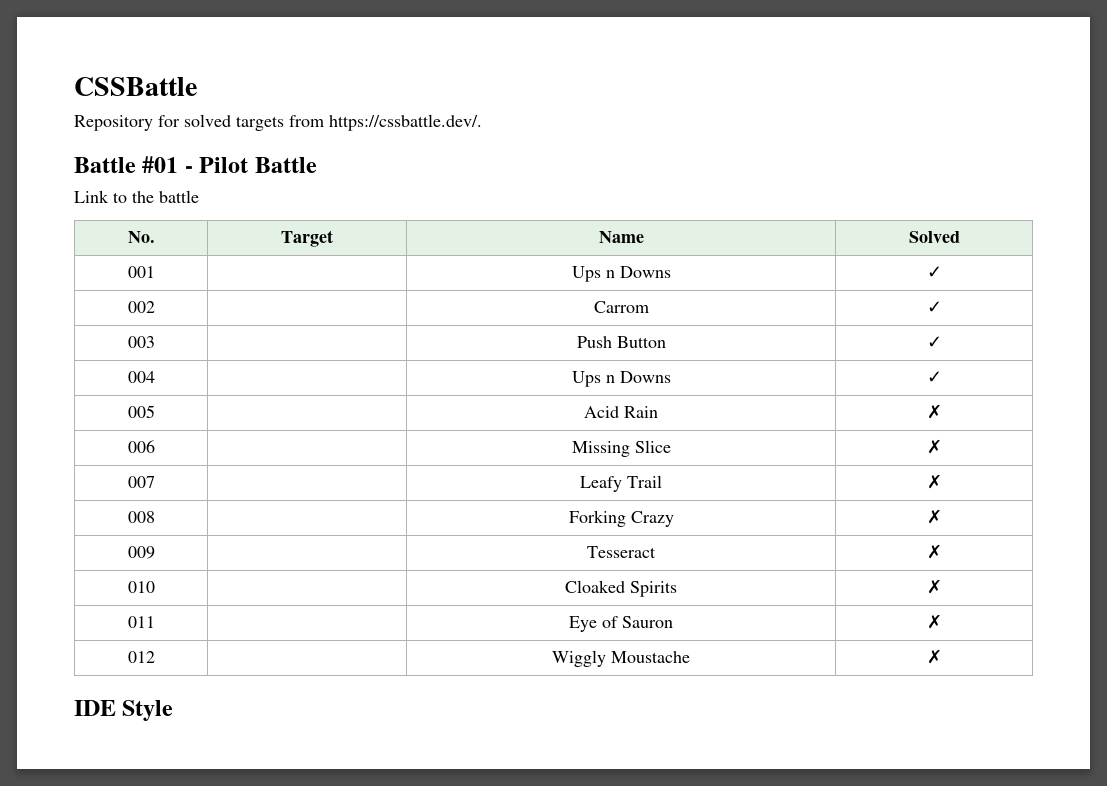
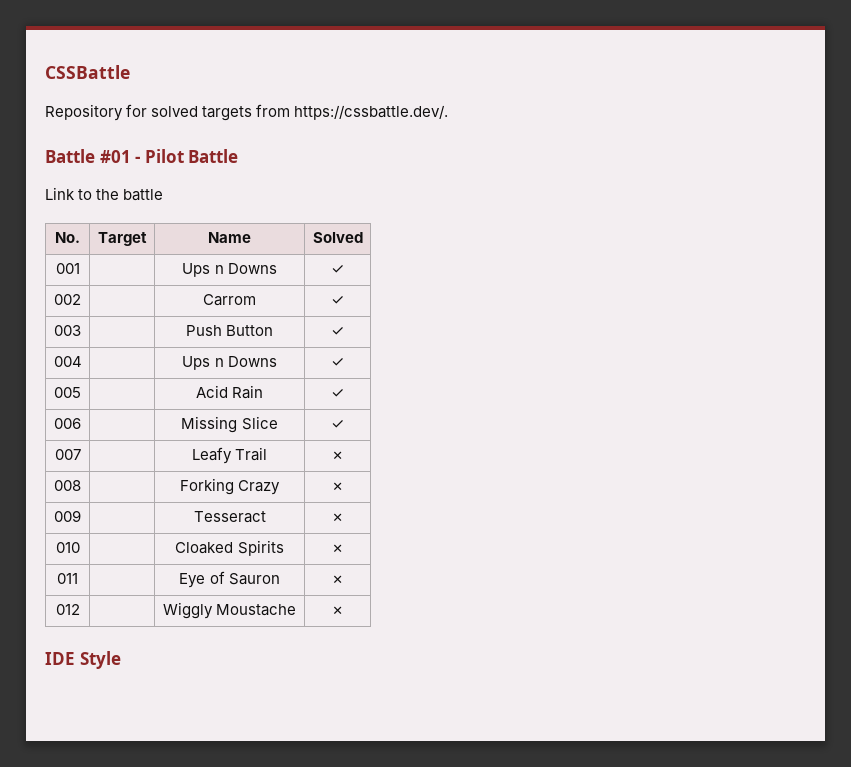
[926,404,942,419] ✗ -> [331,389,344,398] ✓
[926,439,942,454] ✗ -> [331,420,344,429] ✓

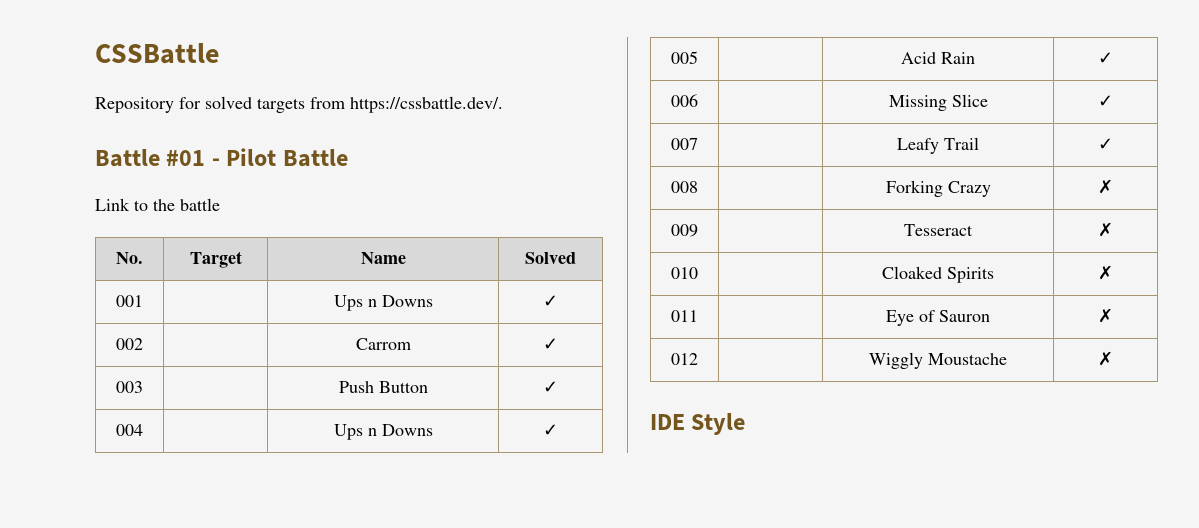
[331,451,344,460] ✗ -> [1098,138,1113,150] ✓

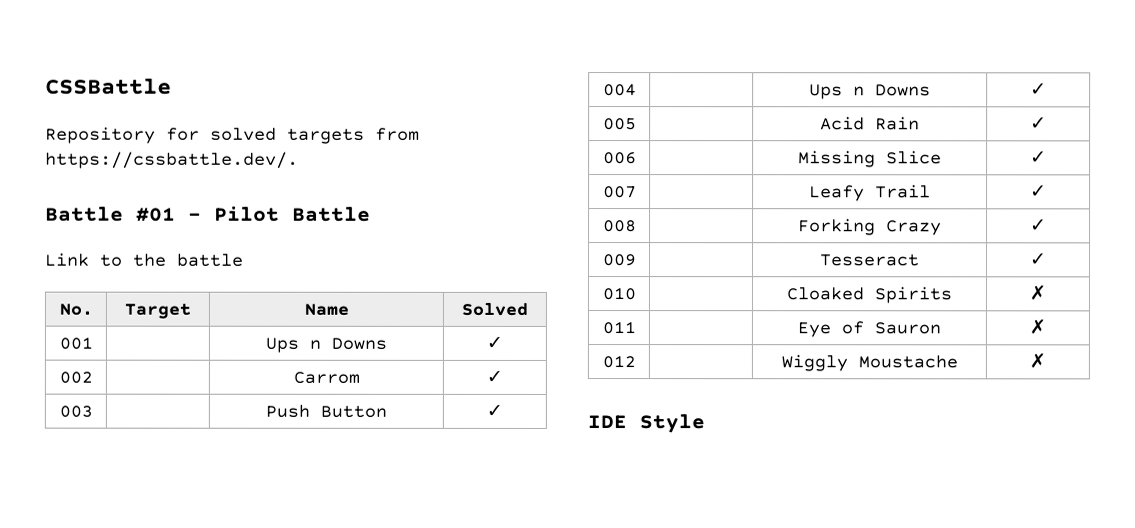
[1098,179,1113,194] ✗ -> [1030,219,1047,232] ✓
[1098,222,1113,237] ✗ -> [1029,253,1047,266] ✓

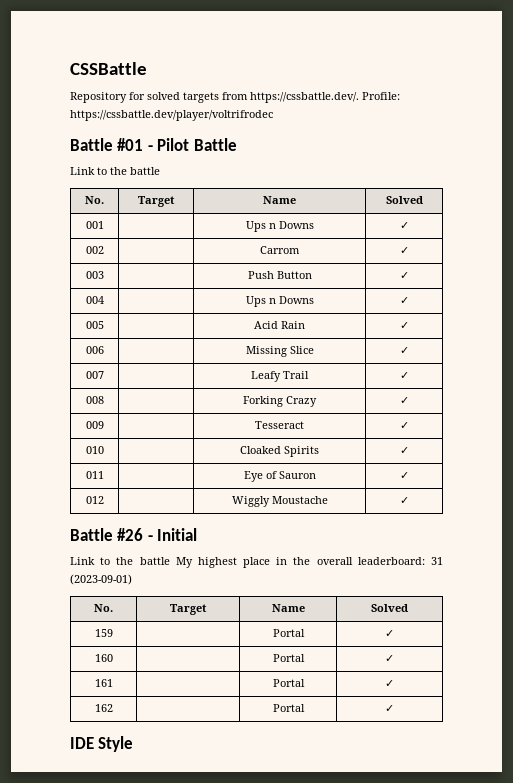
(299, 160) none -> [362,92,400,100] [70,110,273,121] Profile: https://cssbattle.dev/player/voltrifrodec
[1029,285,1046,301] ✗ -> [399,447,409,454] ✓
[1029,319,1046,335] ✗ -> [399,472,409,479] ✓
[1029,353,1046,369] ✗ -> [399,497,409,504] [70,528,198,541] [70,557,444,568] [70,574,132,585] [94,604,113,612] [170,604,207,615] [271,604,305,612] [371,604,408,612] [94,629,113,637] [272,629,305,637] [385,630,394,637] [94,654,113,662] [272,654,305,662] [385,655,394,662] [94,679,113,687] [272,679,305,687] [385,680,394,687] [94,704,113,712] [272,704,305,712] [385,705,394,712] ✓ // Battle #26 - Initial // Link to the battle My highest place in the overall leaderboard: 31 (2023-09-01) // No. | Target | Name | Solved // 159 | | Portal | ✓ // 160 | | Portal | ✓ // 161 | | Portal | ✓ // 162 | | Portal | ✓

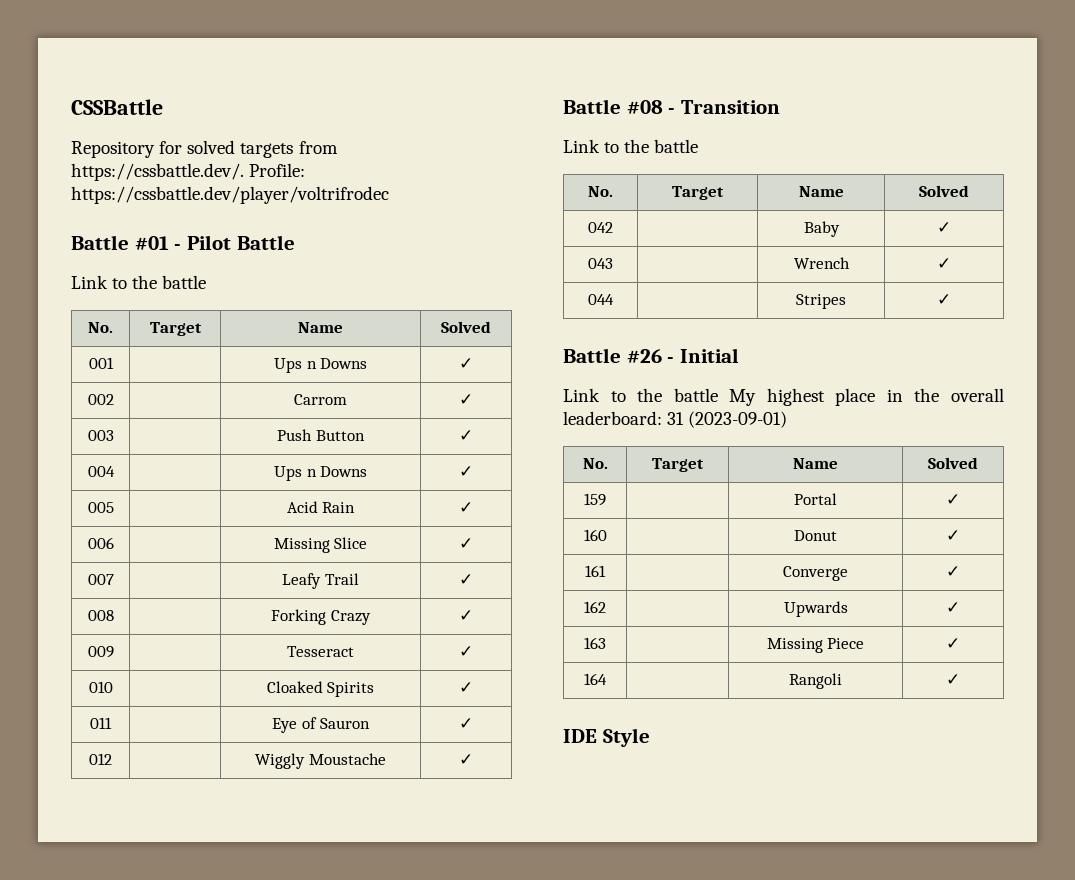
(409, 500) none -> [563,99,781,114] [563,139,699,153] [588,186,613,197] [672,186,724,200] [798,186,844,197] [919,185,969,197] [588,222,613,233] [803,221,840,237] [937,222,951,233] [588,258,613,269] [793,257,850,269] [937,258,951,269] [588,294,614,305] [796,294,846,309] [937,294,951,305] // Battle #08 - Transition // Link to the battle // No. | Target | Name | Solved // 042 | | Baby | ✓ // 043 | | Wrench | ✓ // 044 | | Stripes | ✓
[272,654,305,662] Portal -> [794,530,837,541] Donut
[272,679,305,687] Portal -> [783,566,848,581] Converge
[272,704,305,712] Portal -> [783,601,848,617] [946,602,960,613] [584,637,606,649] [766,638,865,653] [946,638,960,649] [584,673,607,685] [789,673,842,689] Upwards | ✓ // 163 | | Missing Piece | ✓ // 164 | | Rangoli

